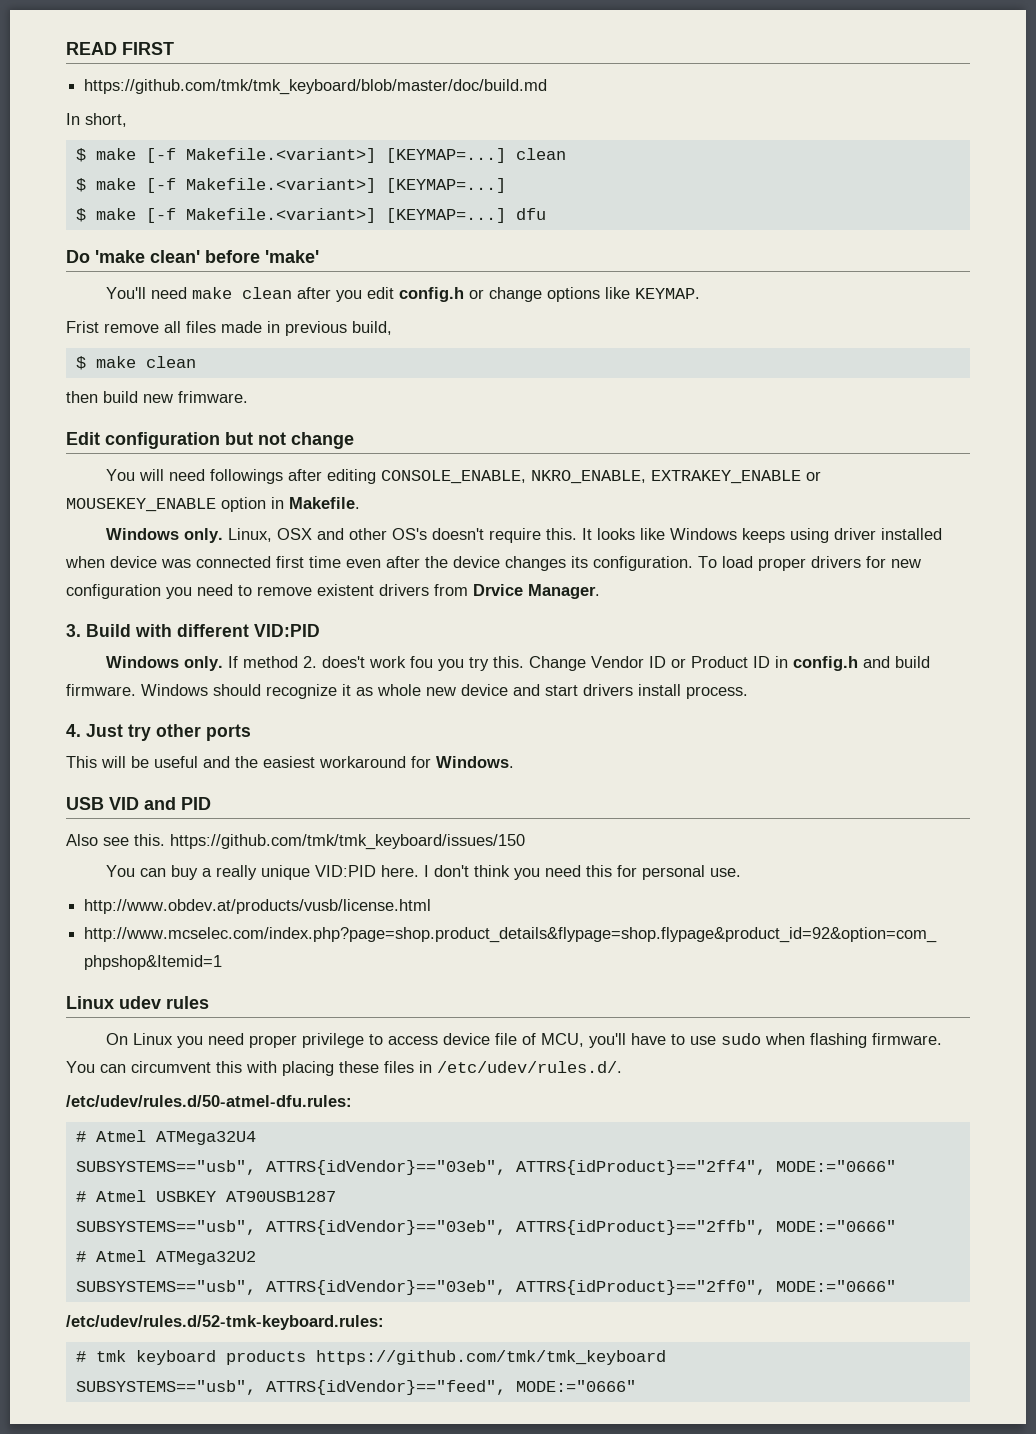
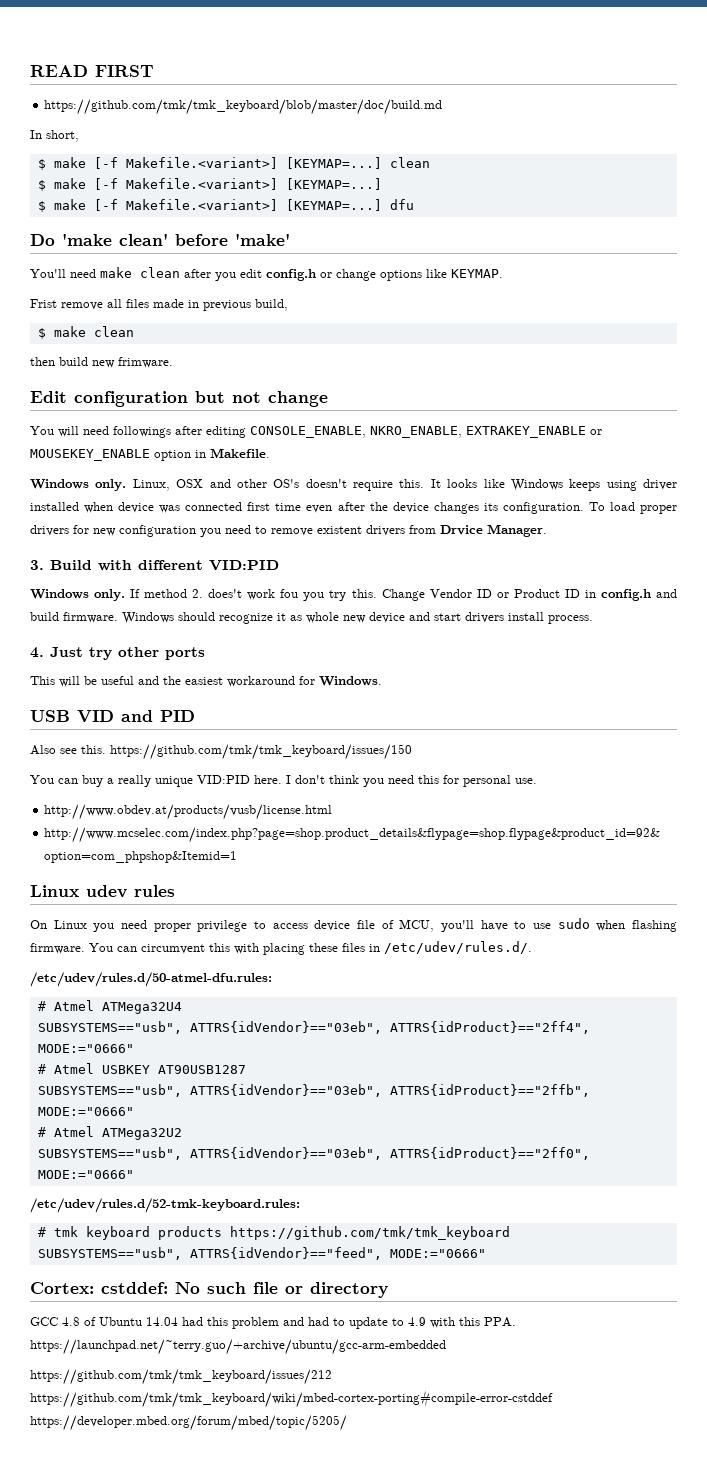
(636, 1386) none -> [30,1282,388,1298] [30,1317,516,1329] [30,1339,446,1355] [30,1369,332,1385] [30,1390,553,1408] [30,1415,347,1431] // Cortex: cstddef: No such file or directory // GCC 4.8 of Ubuntu 14.04 had this problem and had to update to 4.9 with this PPA. https://launchpad.net/~terry.guo/+archive/ubuntu/gcc-arm-embedded // https://github.com/tmk/tmk_keyboard/issues/212 https://github.com/tmk/tmk_keyboard/wiki/mbed-cortex-porting#compile-error-cstddef https://developer.mbed.org/forum/mbed/topic/5205/

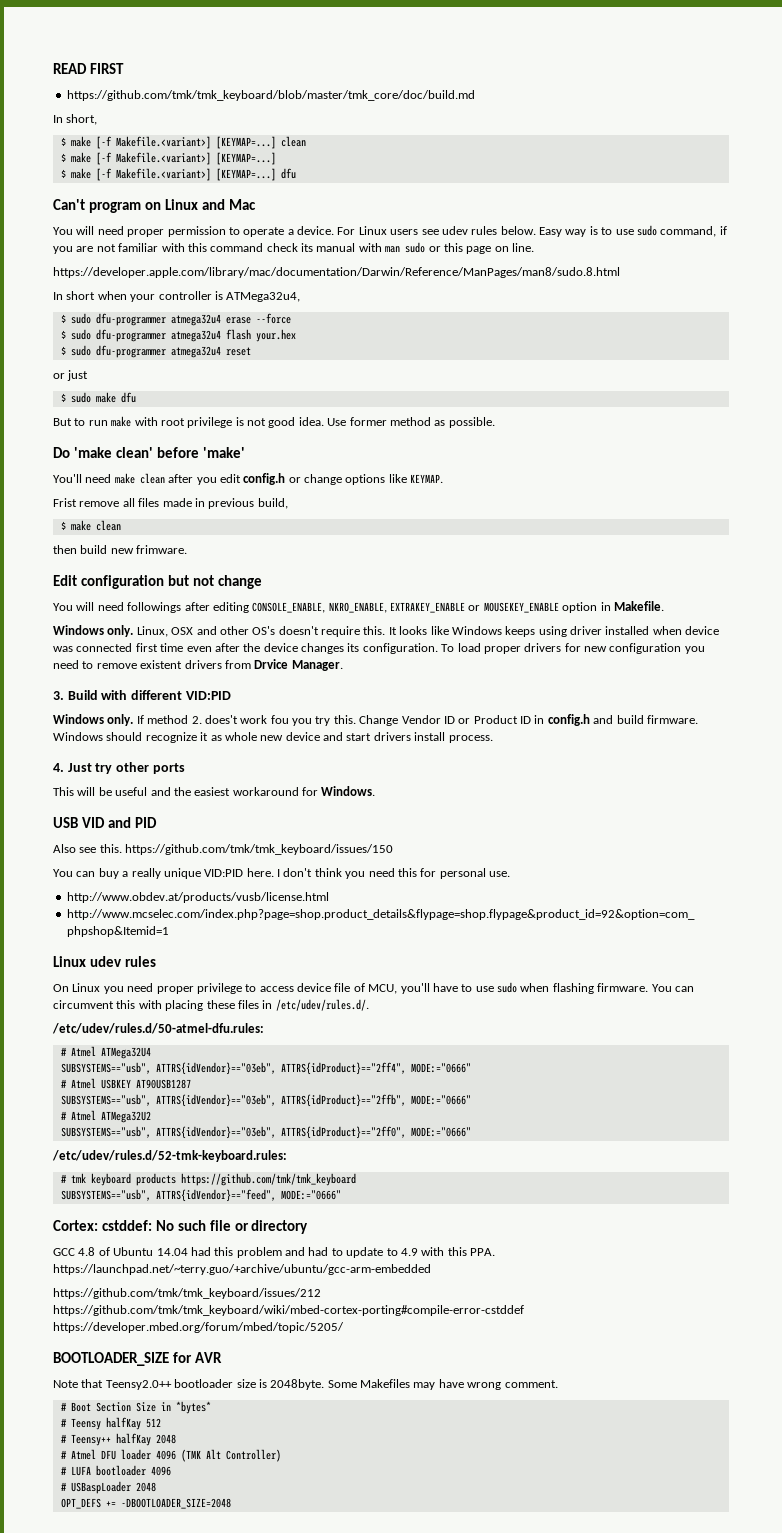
[44,99,443,115] https://github.com/tmk/tmk_keyboard/blob/master/doc/build.md -> [66,90,475,101] https://github.com/tmk/tmk_keyboard/blob/master/tmk_core/doc/build.md
(414, 204) none -> [53,199,256,213] [53,225,727,237] [53,242,534,254] [53,267,620,278] [53,291,301,302] [60,313,291,326] [60,329,296,342] [60,345,251,358] [53,370,89,381] [60,392,136,403] [53,416,495,428] // Can't program on Linux and Mac // You will need proper permission to operate a device. For Linux users see udev rules below. Easy way is to use sudo command, if you are not familiar with this command check its manual with man sudo or this page on line. // https://developer.apple.com/library/mac/documentation/Darwin/Reference/ManPages/man8/sudo.8.html // In short when your controller is ATMega32u4, // $ sudo dfu-programmer atmega32u4 erase --force // $ sudo dfu-programmer atmega32u4 flash your.hex // $ sudo dfu-programmer atmega32u4 reset // or just // $ sudo make dfu // But to run make with root privilege is not good idea. Use former method as possible.
(347, 1423) none -> [53,1352,222,1366] [53,1379,558,1390] [60,1401,211,1414] [60,1417,161,1430] [60,1433,176,1446] [60,1449,281,1462] [60,1465,171,1476] [60,1481,156,1494] [60,1498,231,1509] // BOOTLOADER_SIZE for AVR // Note that Teensy2.0++ bootloader size is 2048byte. Some Makefiles may have wrong comment. // # Boot Section Size in *bytes* // # Teensy halfKay 512 // # Teensy++ halfKay 2048 // # Atmel DFU loader 4096 (TMK Alt Controller) // # LUFA bootloader 4096 // # USBaspLoader 2048 // OPT_DEFS += -DBOOTLOADER_SIZE=2048

